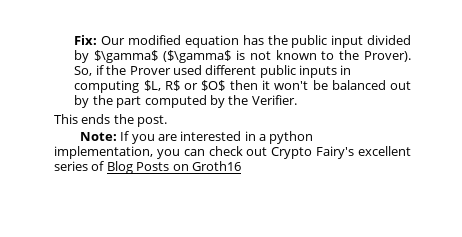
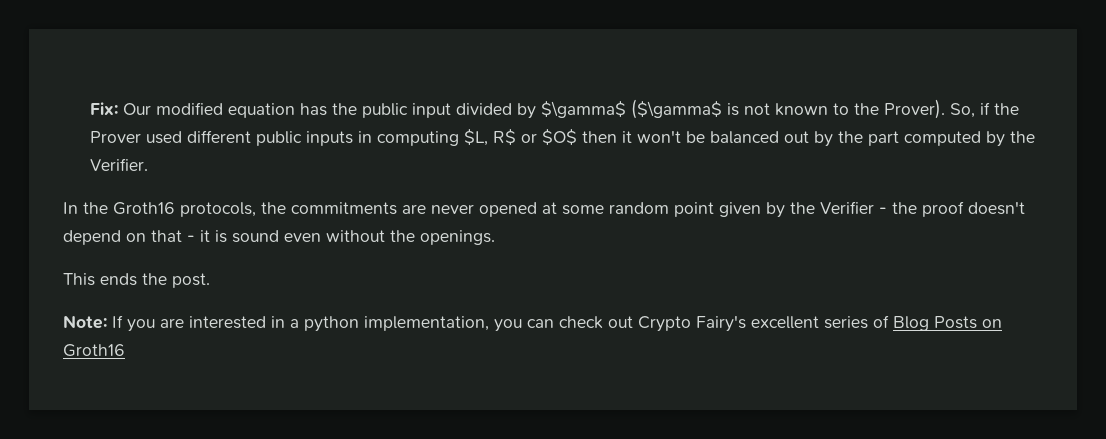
(297, 100) none -> [63,201,1025,218] [63,230,495,245] // In the Groth16 protocols, the commitments are never opened at some random point given by the Verifier - the proof doesn't depend on that - it is sound even without the openings.

